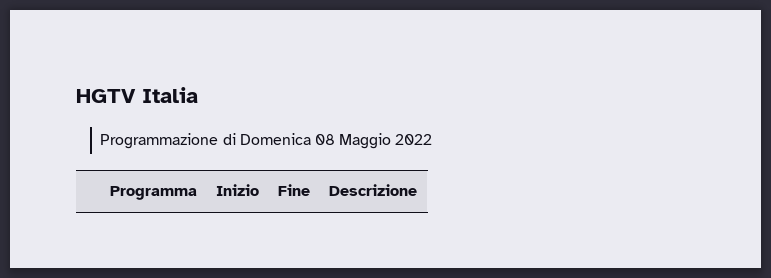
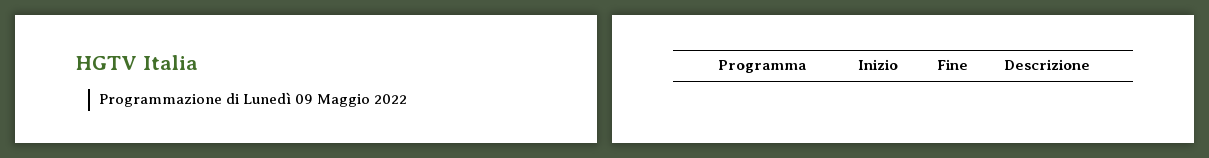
[239,133,336,145] Domenica 08 -> [242,92,313,104] Lunedì 09

